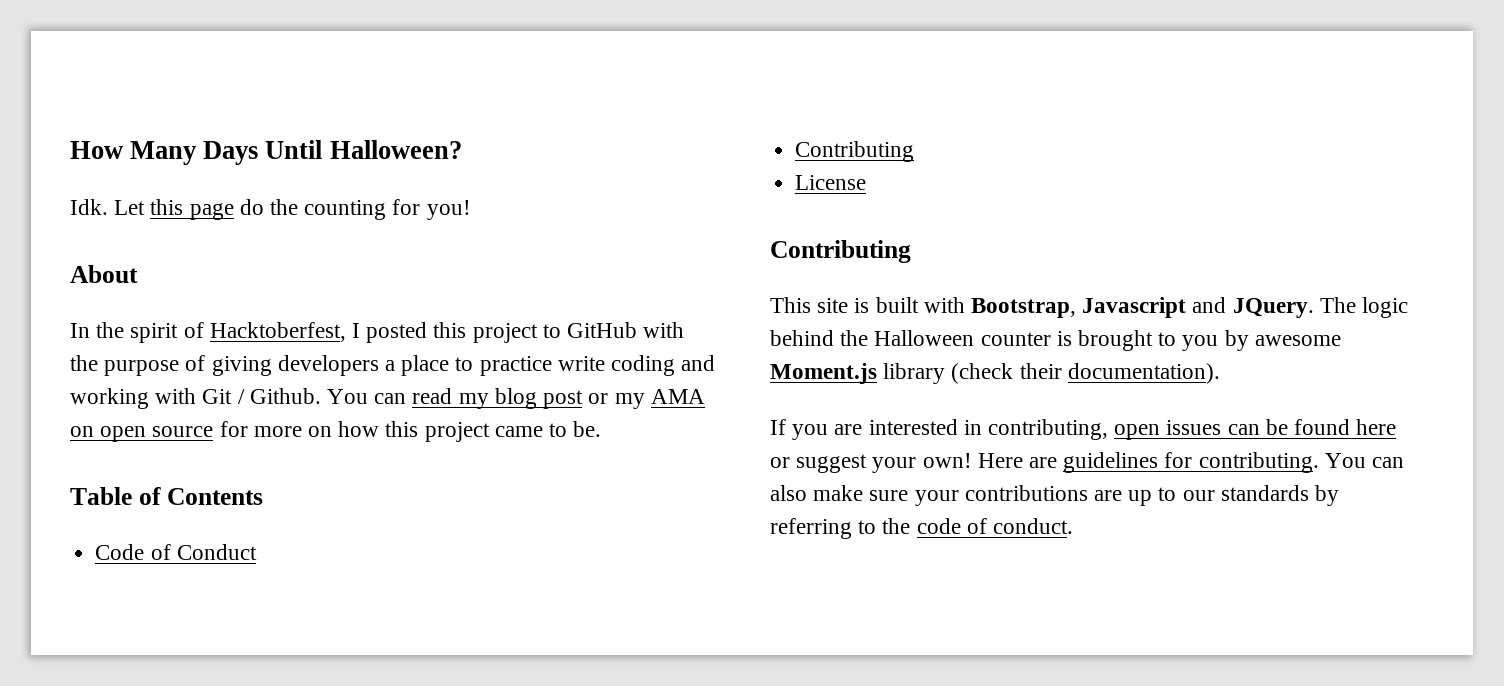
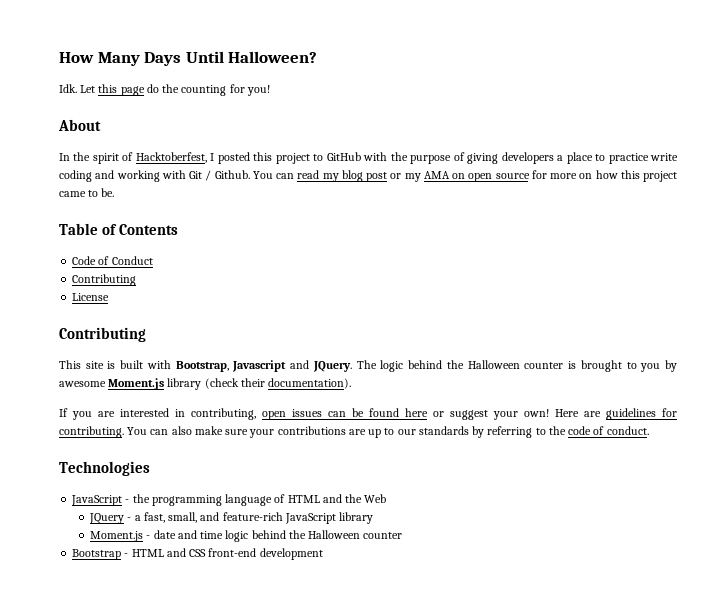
(1074, 526) none -> [59,461,150,476] [71,494,387,506] [89,512,374,524] [90,530,403,542] [72,548,323,560] // Technologies // JavaScript - the programming language of HTML and the Web // JQuery - a fast, small, and feature-rich JavaScript library // Moment.js - date and time logic behind the Halloween counter // Bootstrap - HTML and CSS front-end development

